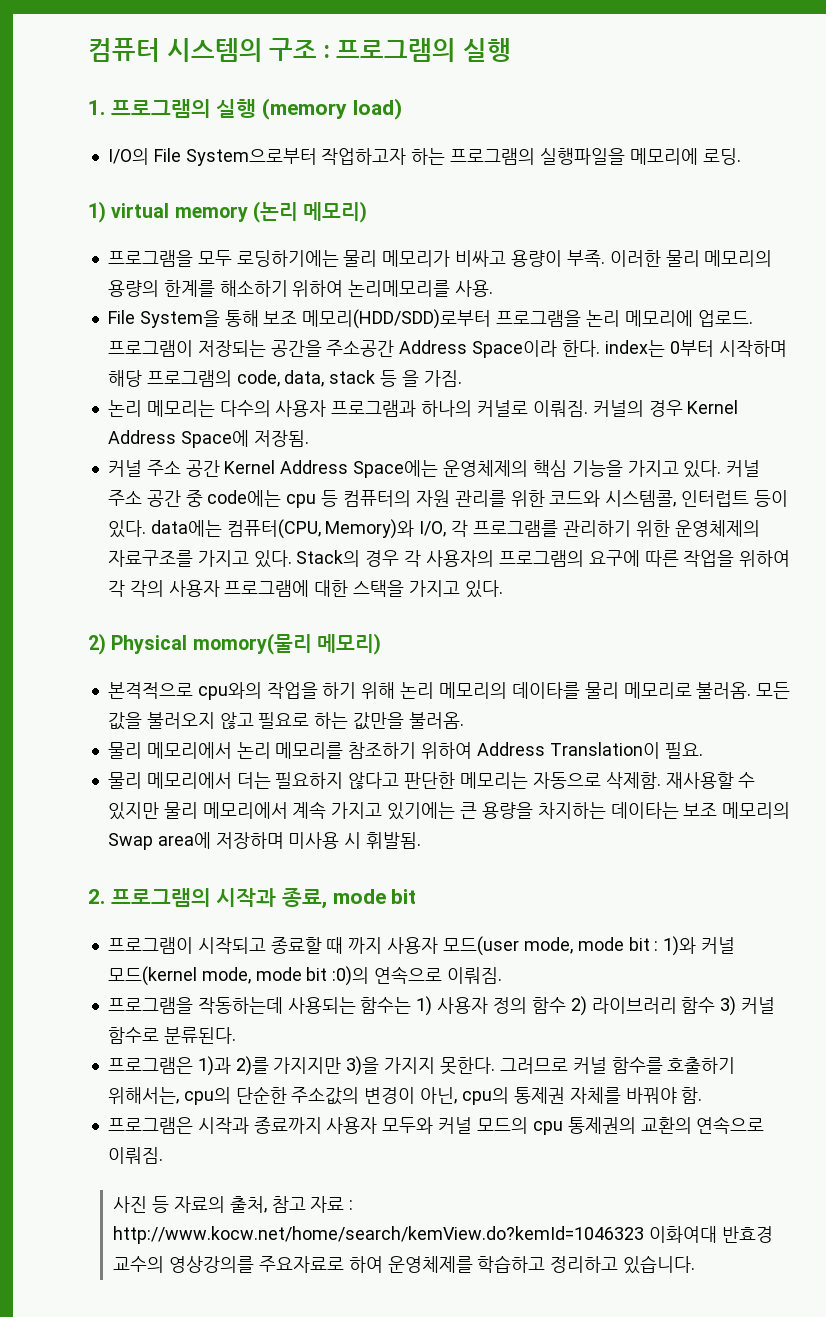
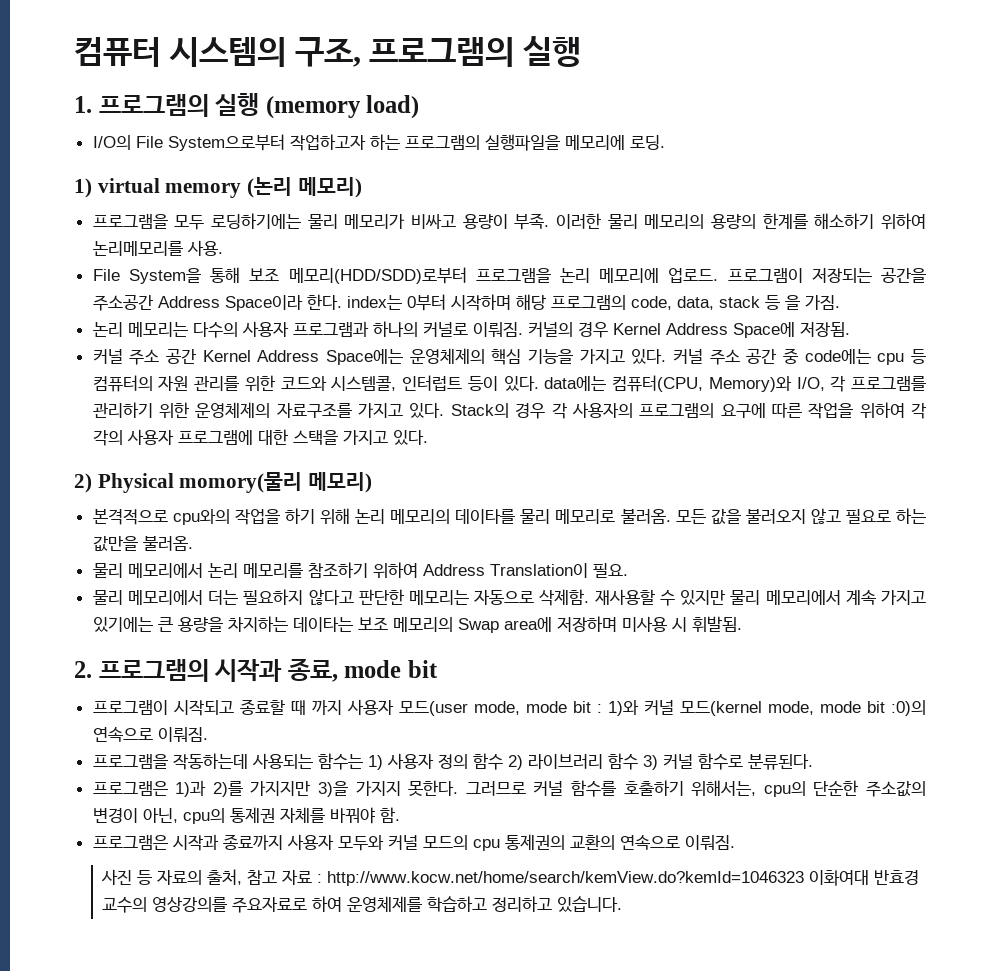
[269,38,330,61] 구조 : -> [294,37,361,67] 구조,

